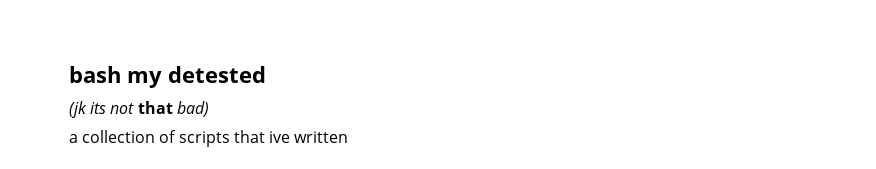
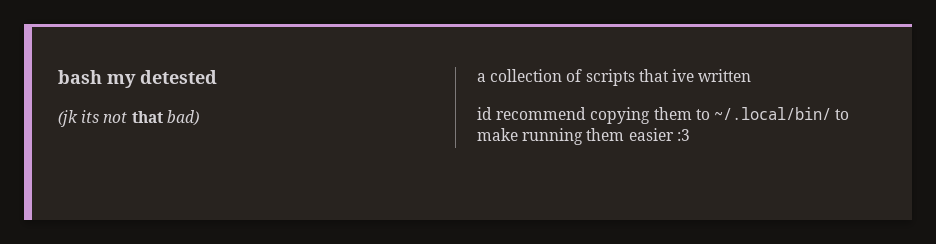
(349, 137) none -> [477,107,850,124] [477,128,690,145] // id recommend copying them to ~/.local/bin/ to make running them easier :3

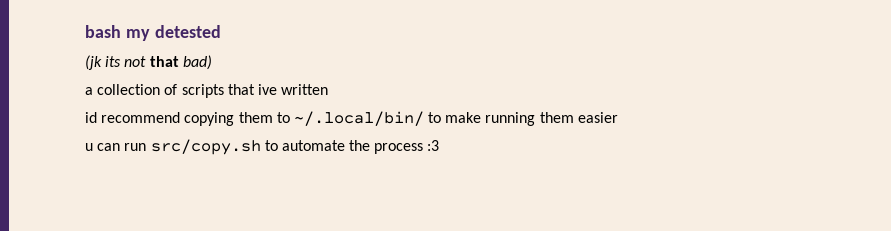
(674, 134) none -> [85,139,424,155] // u can run src/copy.sh to automate the process

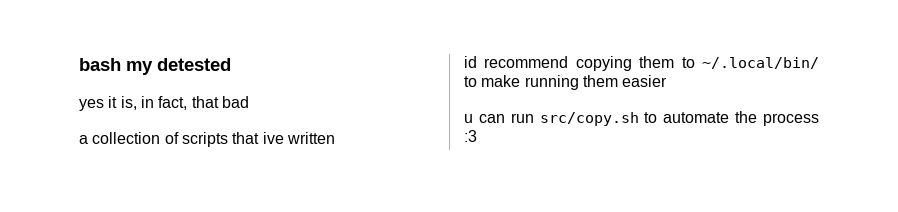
[85,55,212,70] (jk its not that bad) -> [79,96,249,111] yes it is, in fact, that bad

